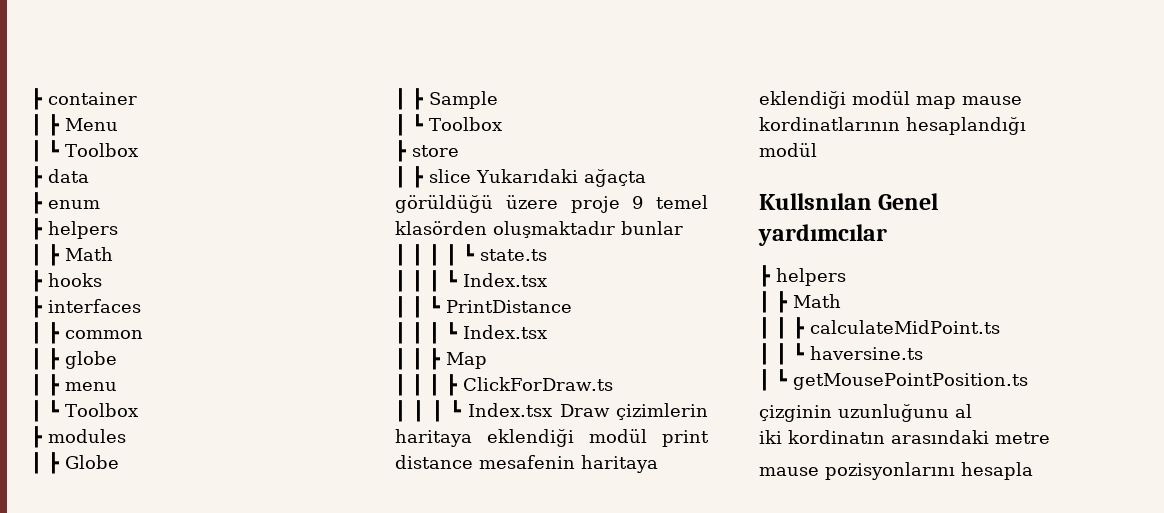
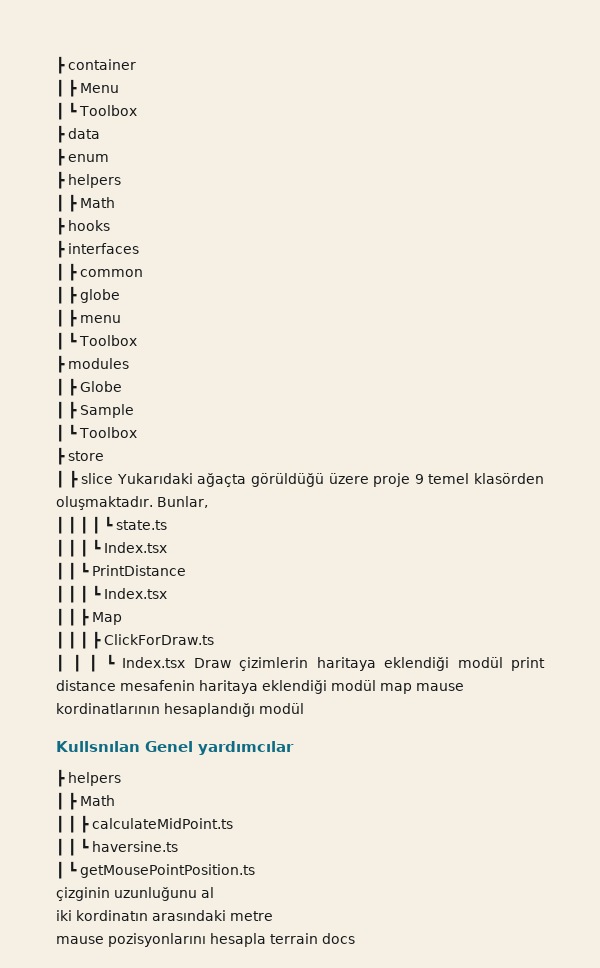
[493,221,683,238] oluşmaktadır bunlar -> [56,496,208,510] oluşmaktadır. Bunlar,
(1033, 471) none -> [270,933,355,944] terrain docs

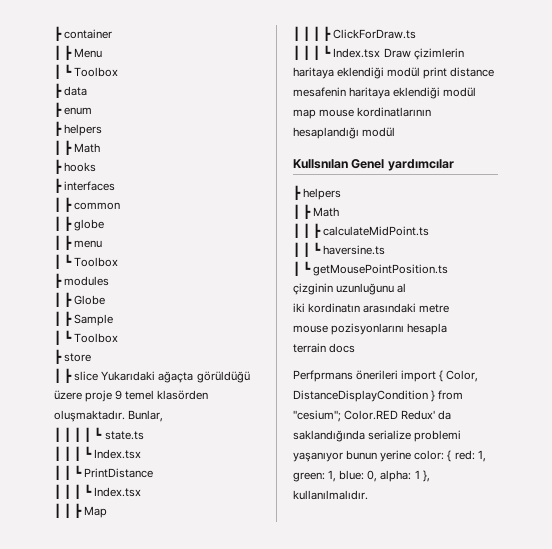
[416,683,464,691] mause -> [319,109,355,117] mouse
[56,936,104,944] mause -> [293,325,328,333] mouse
(266, 940) none -> (448, 329) //
(355, 938) none -> [293,370,479,382] [293,390,464,402] [293,410,452,422] [293,430,462,442] [293,450,486,462] [293,470,430,482] [293,490,368,500] // Perfprmans önerileri import { Color, DistanceDisplayCondition } from "cesium"; Color.RED Redux' da saklandığında serialize problemi yaşanıyor bunun yerine color: { red: 1, green: 1, blue: 0, alpha: 1 }, kullanılmalıdır.

